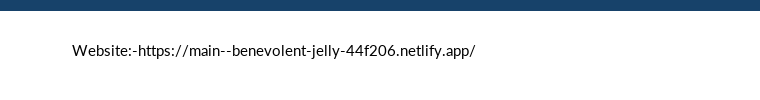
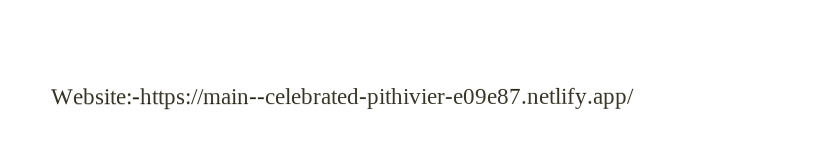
[72,45,476,59] Website:-https://main--benevolent-jelly-44f206.netlify.app/ -> [51,87,635,110] Website:-https://main--celebrated-pithivier-e09e87.netlify.app/

